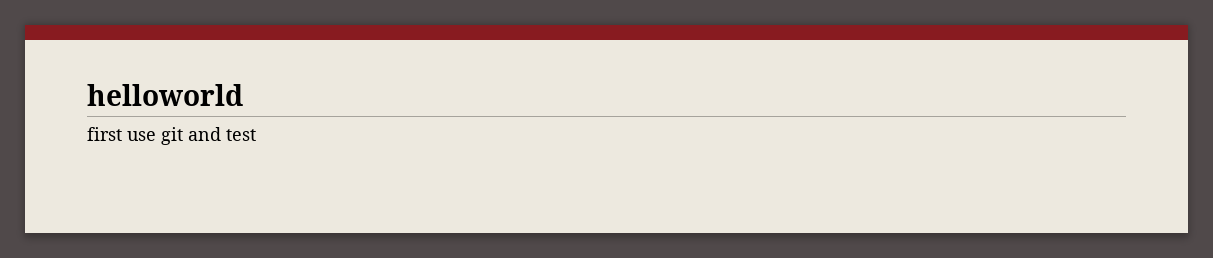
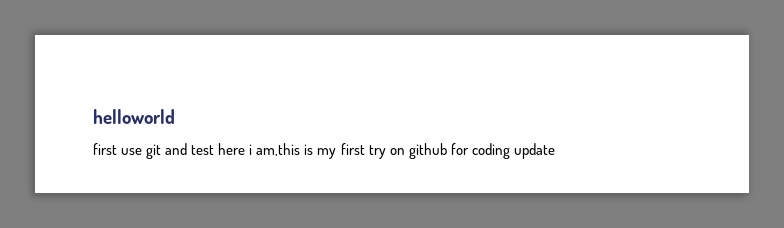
(256, 135) none -> [218,143,555,159] here i am,this is my first try on github for coding update

